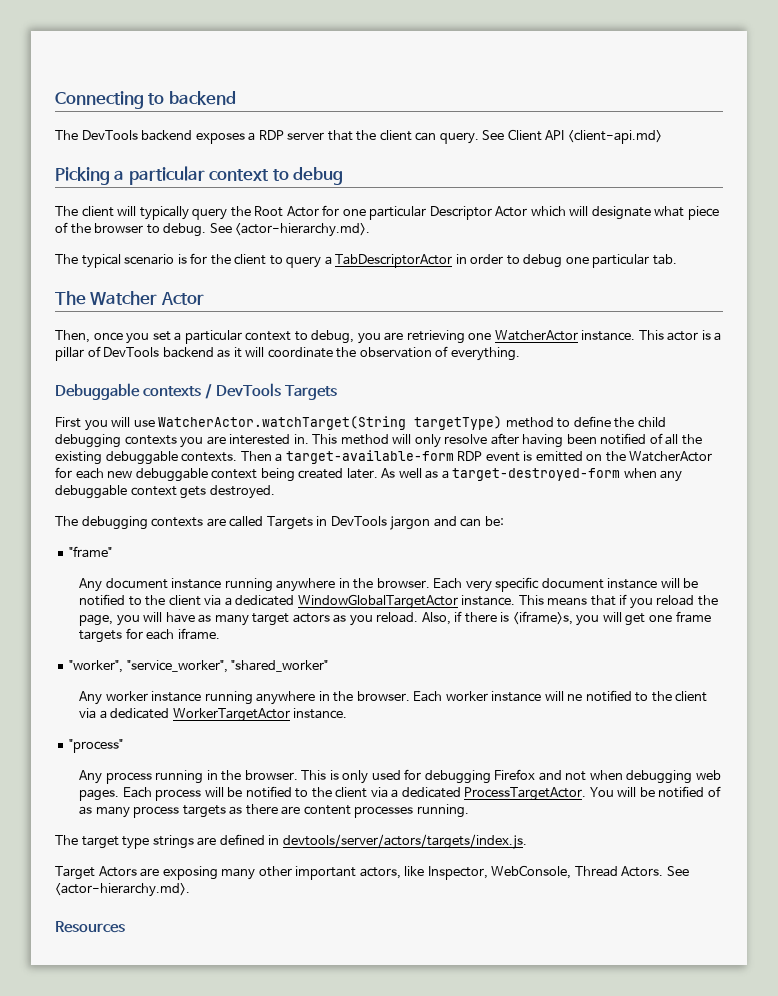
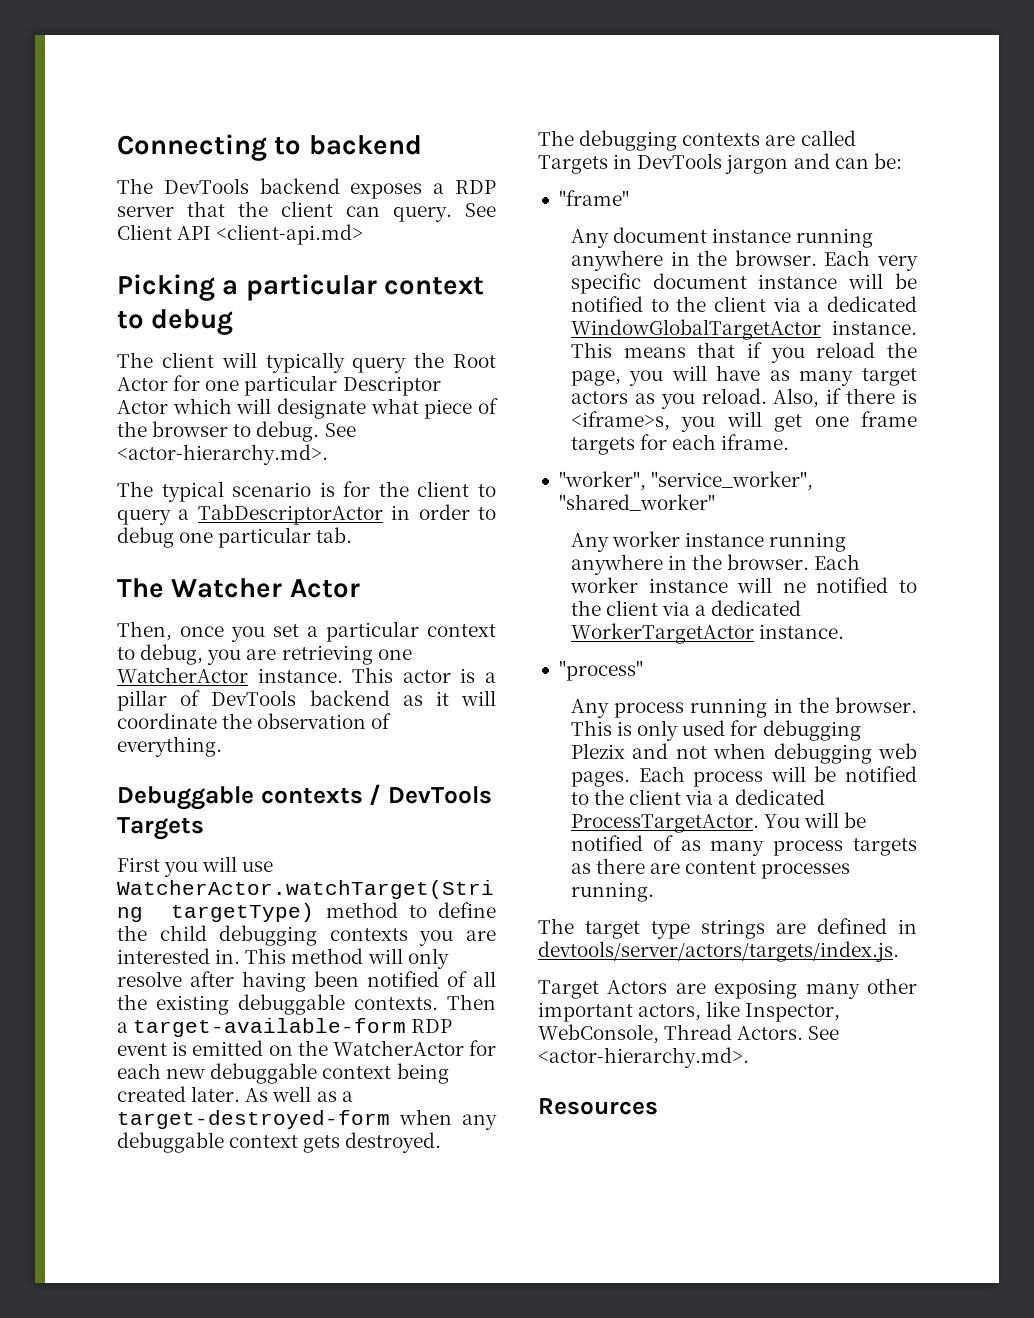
[494,769,536,780] Firefox -> [570,743,625,759] Plezix

